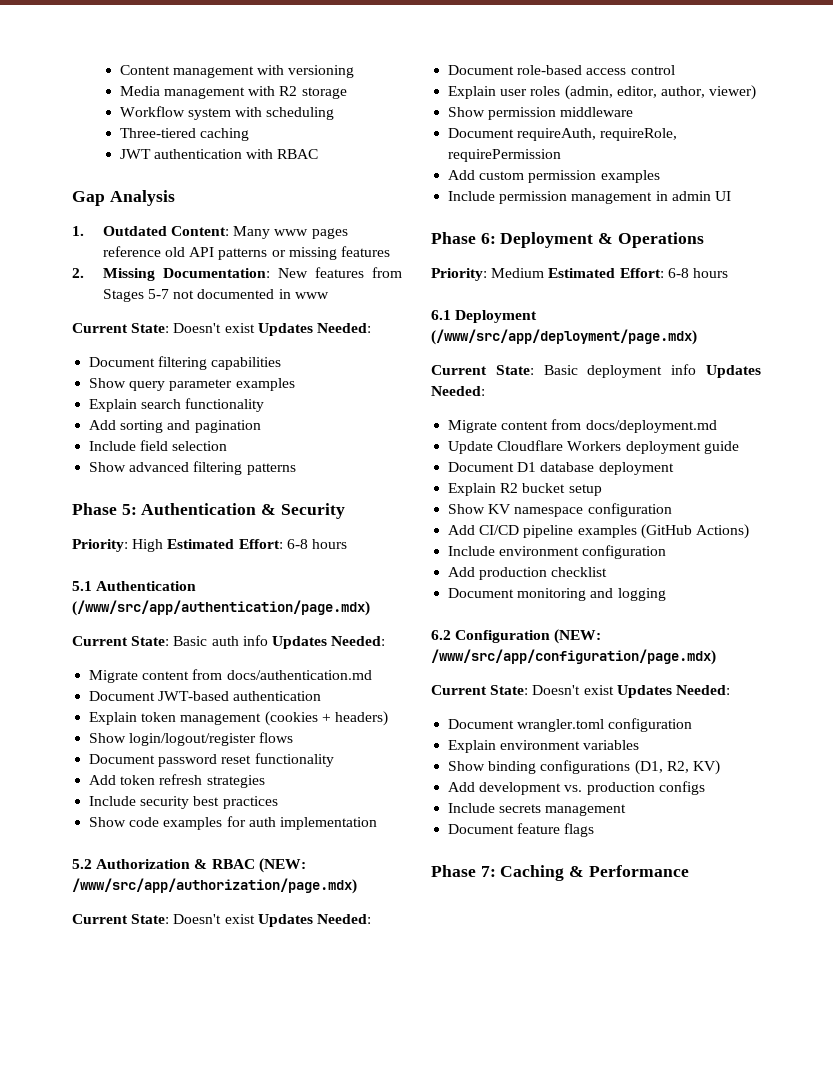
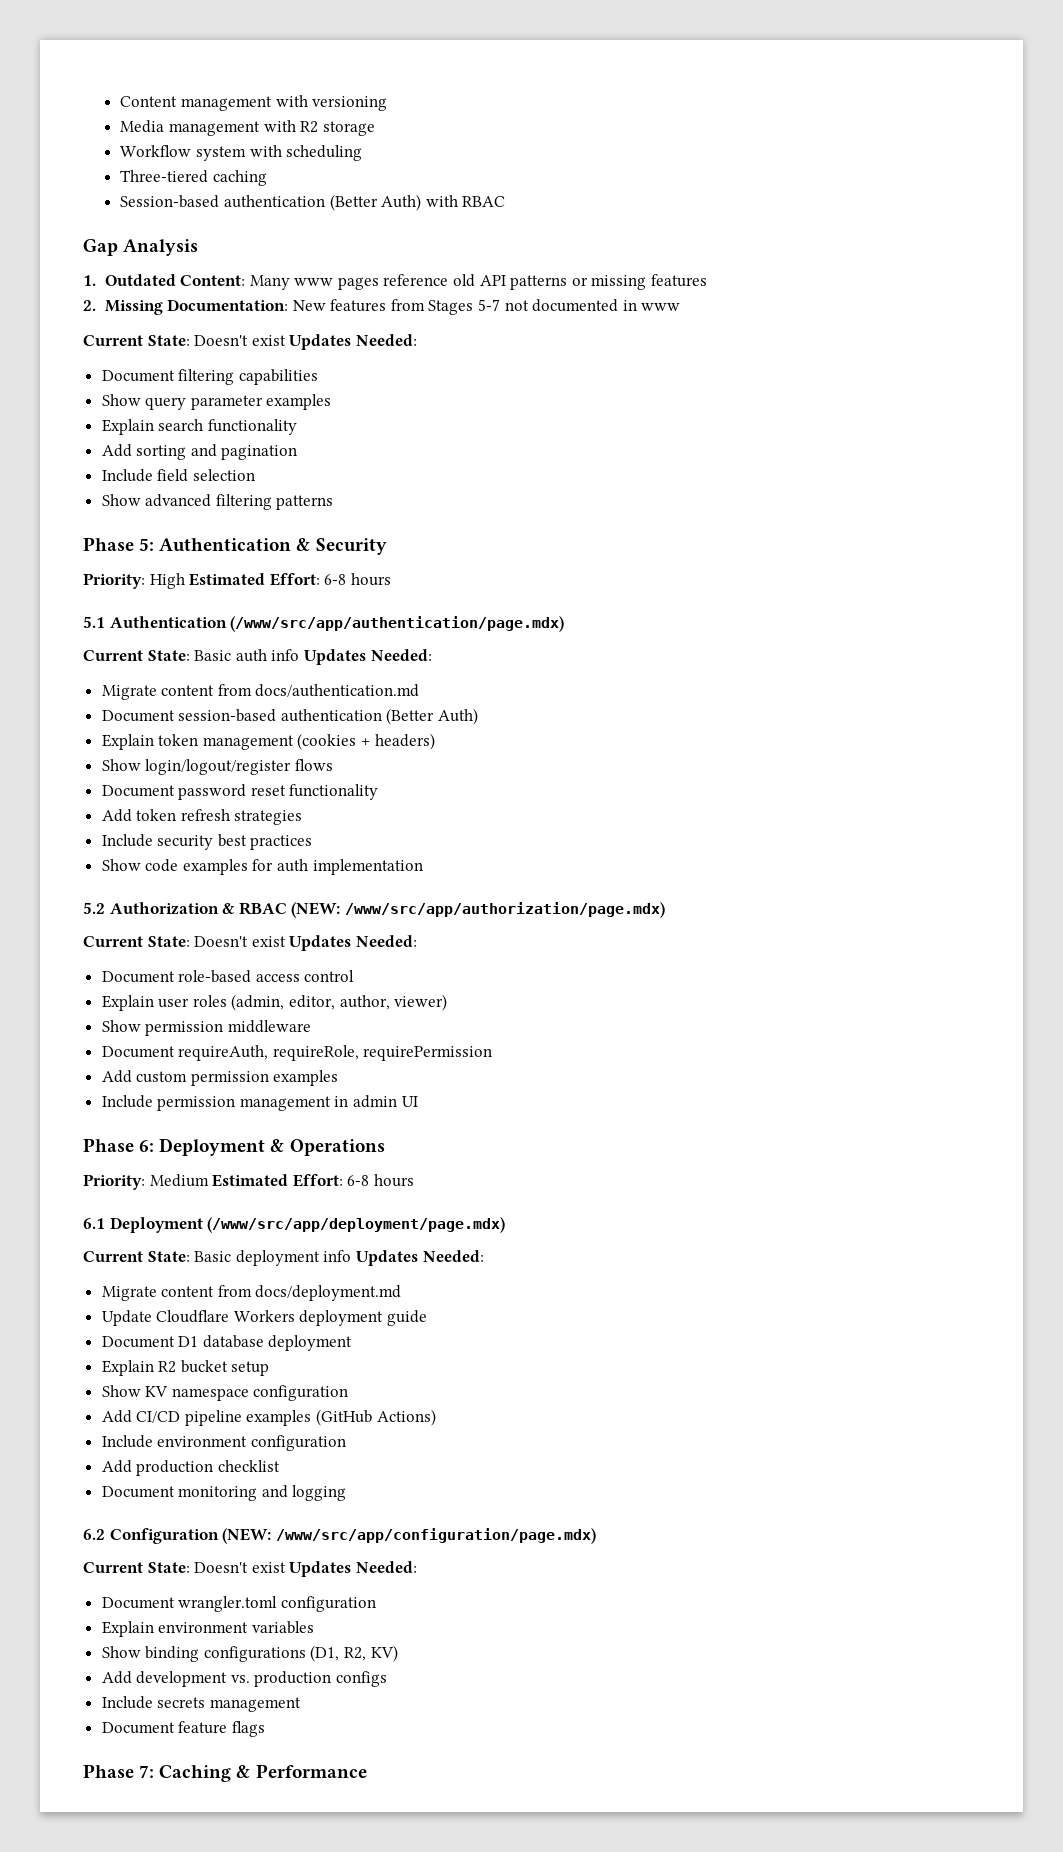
[119,149,243,159] JWT authentication -> [120,194,422,211] Session-based authentication (Better Auth)
[158,691,322,701] JWT-based authentication -> [178,708,479,725] session-based authentication (Better Auth)

